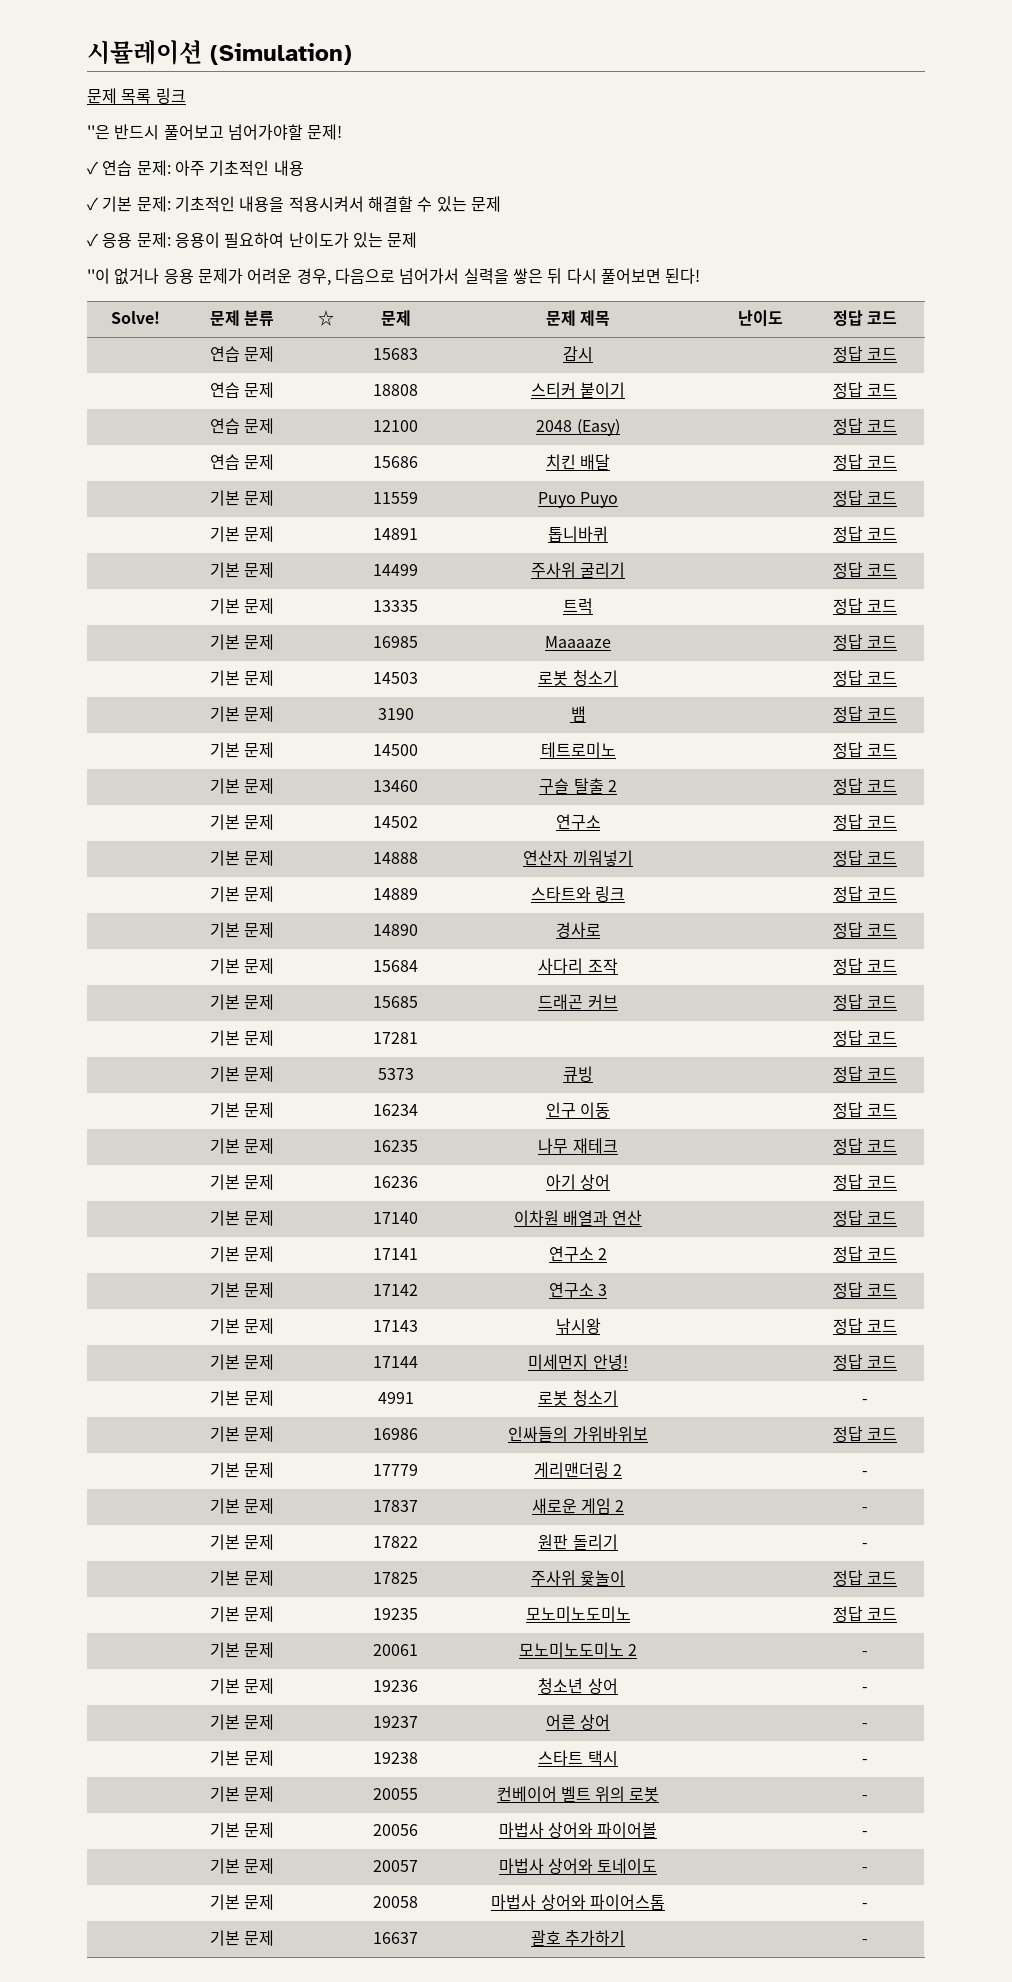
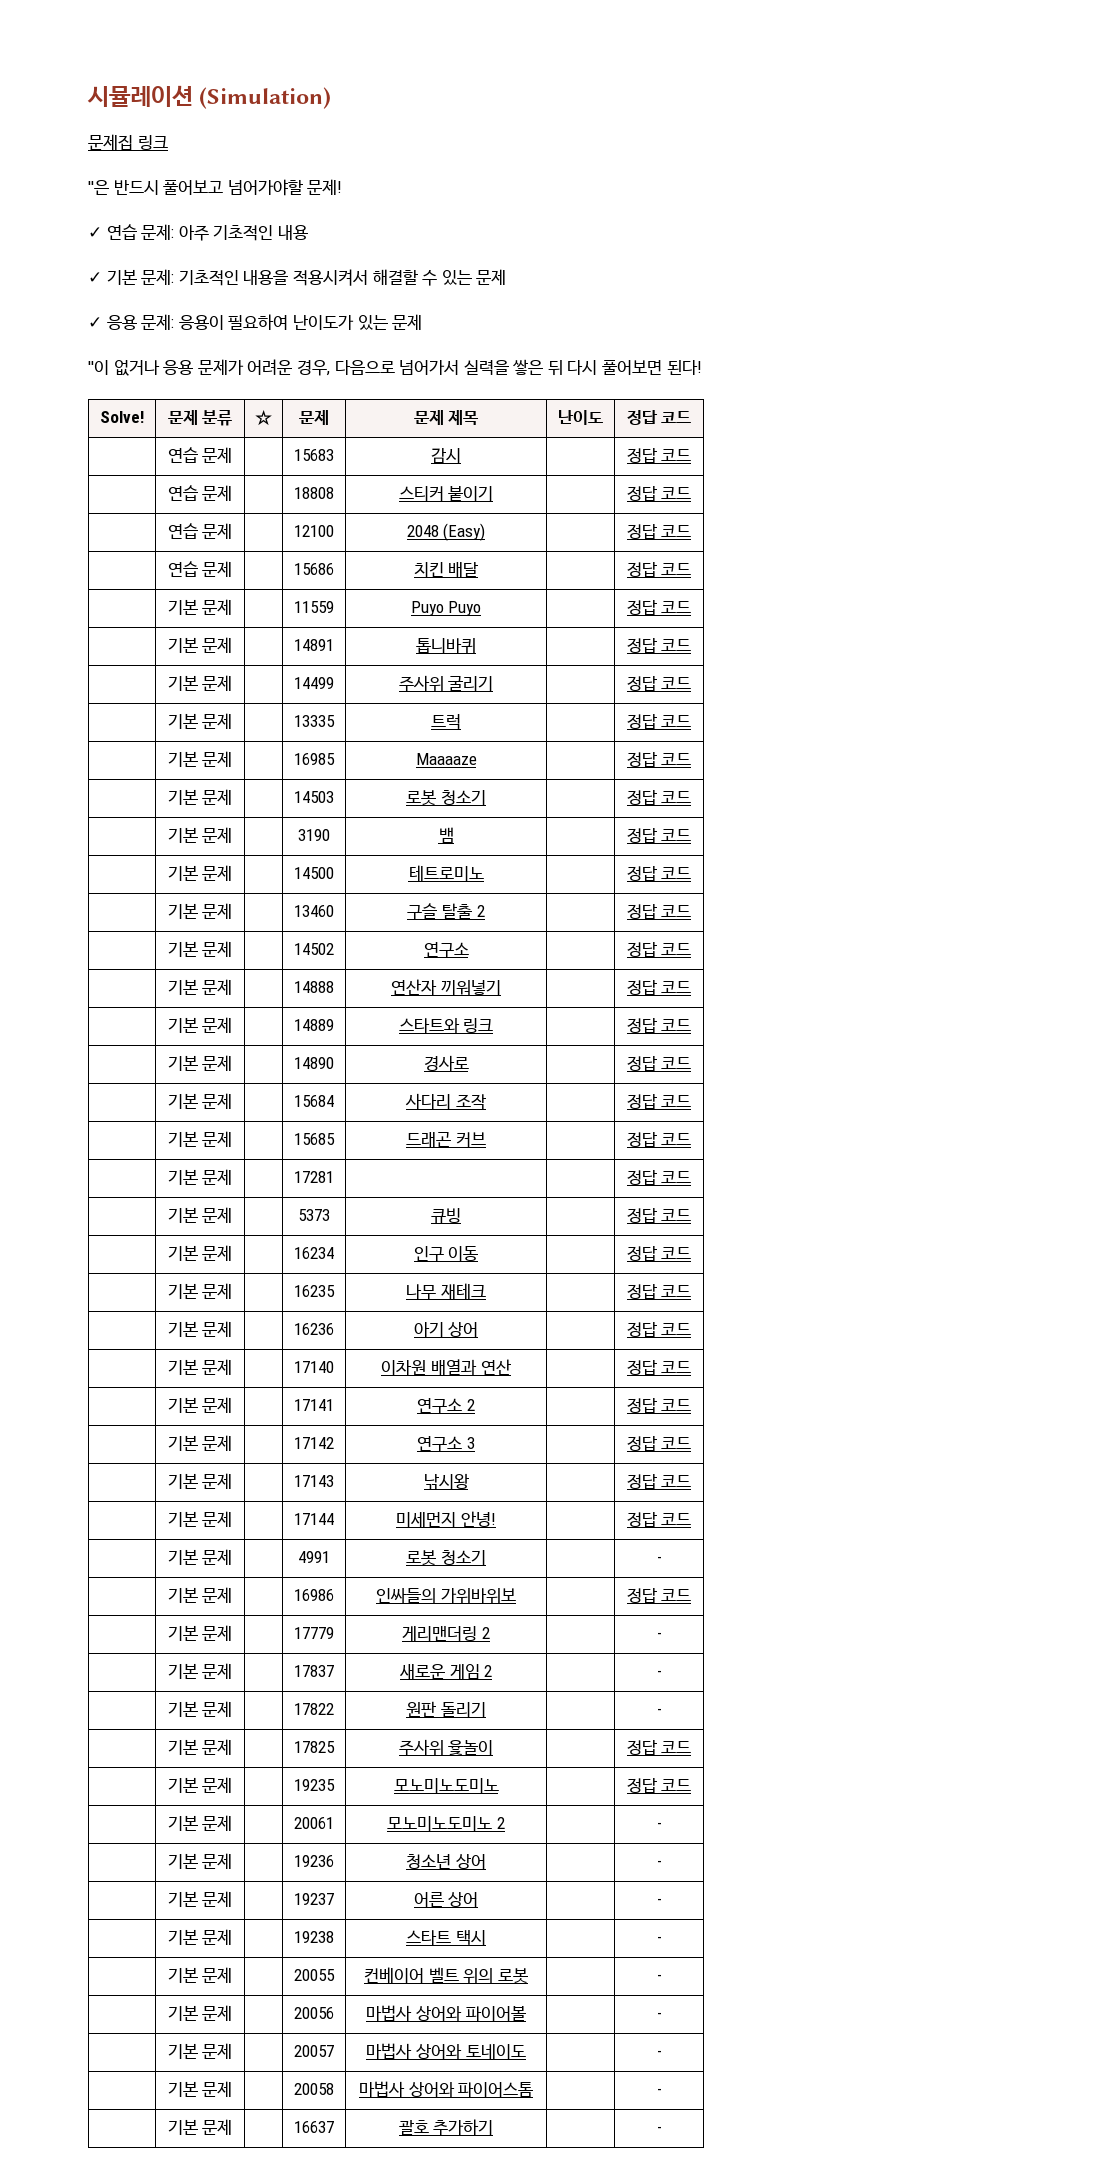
[87,88,152,104] 문제 목록 -> [88,134,133,150] 문제집

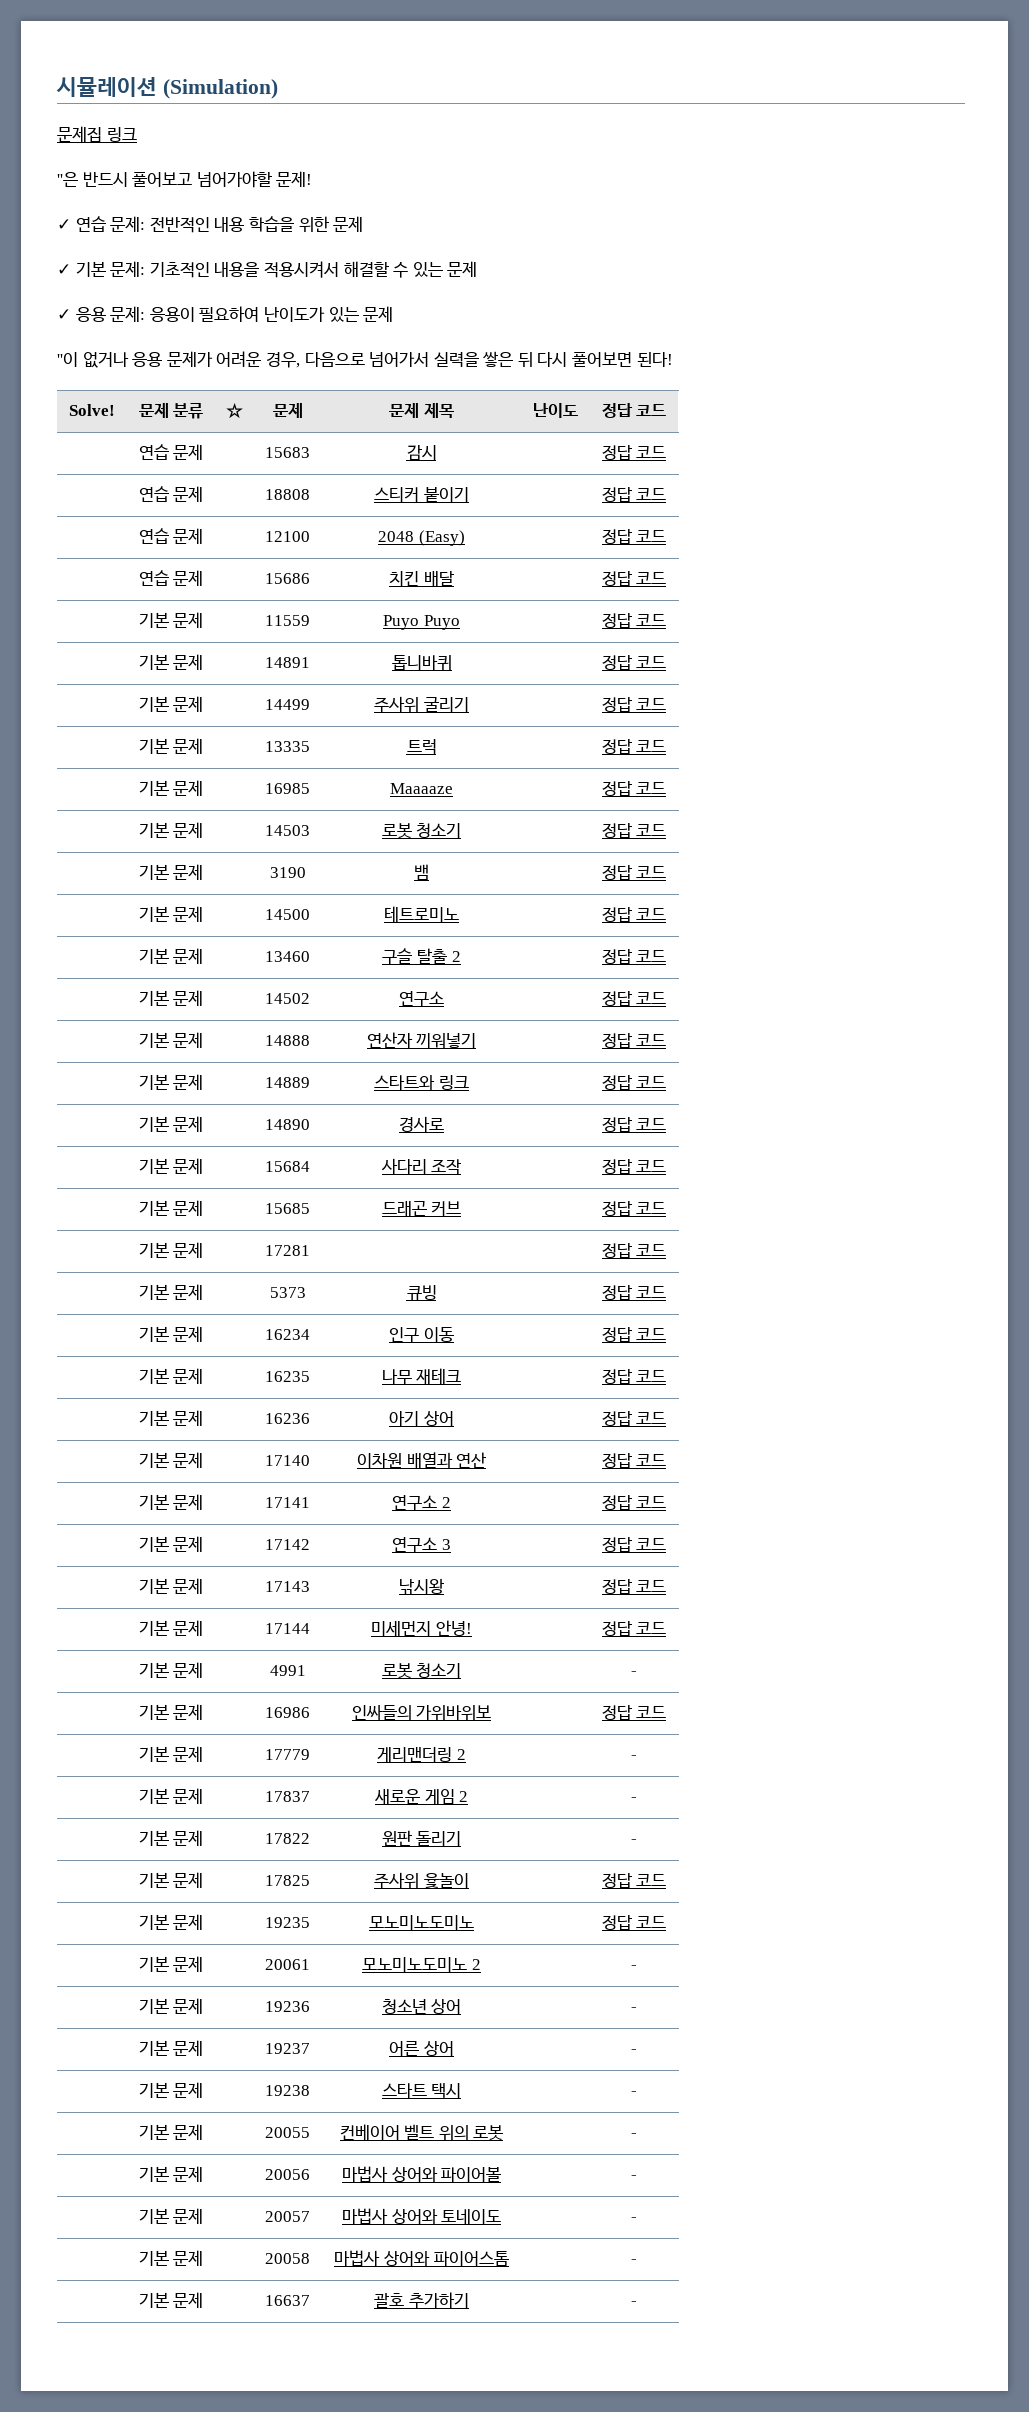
[178,225,274,241] 아주 기초적인 -> [149,217,210,233] 전반적인
(308, 232) none -> [248,216,364,233] 학습을 위한 문제

